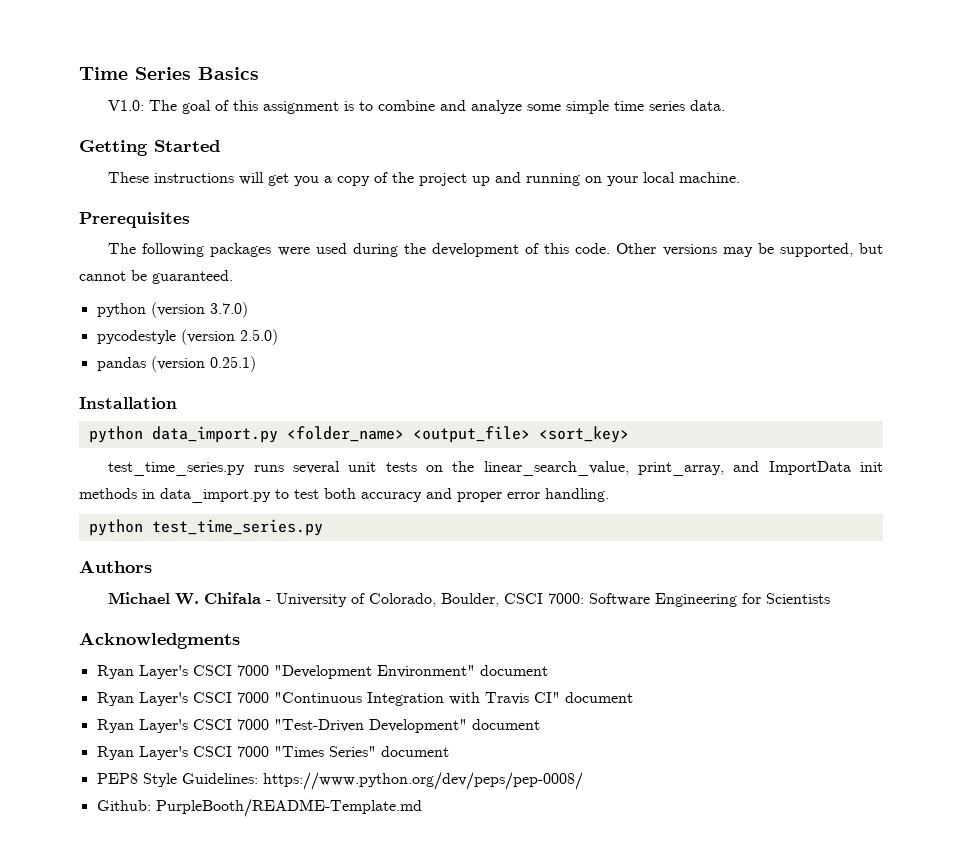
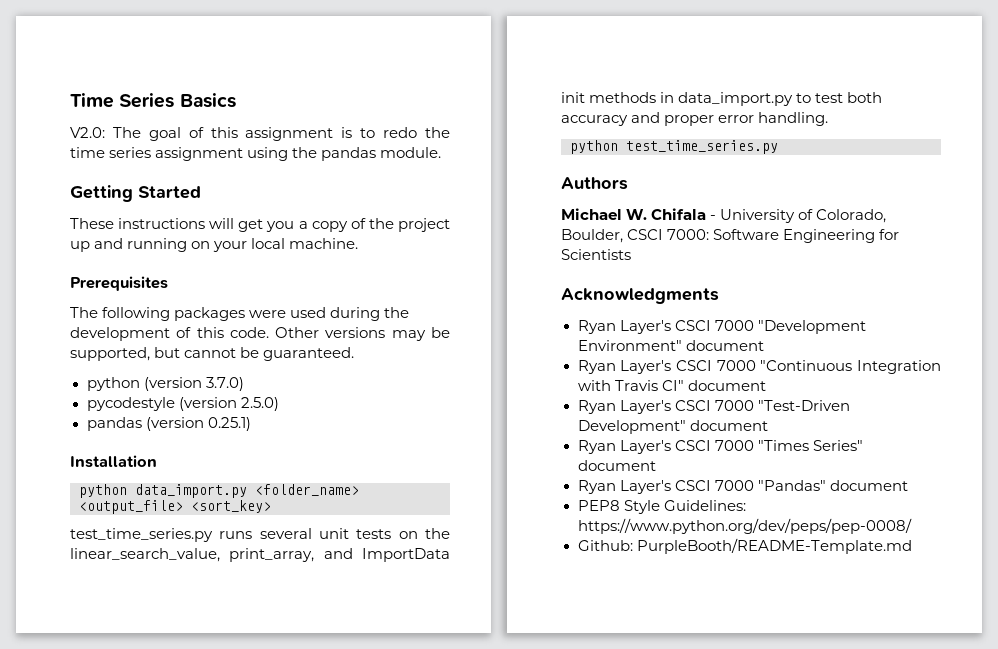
[108,100,145,111] V1.0: -> [70,127,105,138] V2.0:
[378,100,726,114] combine and analyze some simple time series data. -> [383,127,451,138] [70,147,442,161] redo the time series assignment using the pandas module.
(449, 751) none -> [577,480,908,494] // Ryan Layer's CSCI 7000 "Pandas" document

